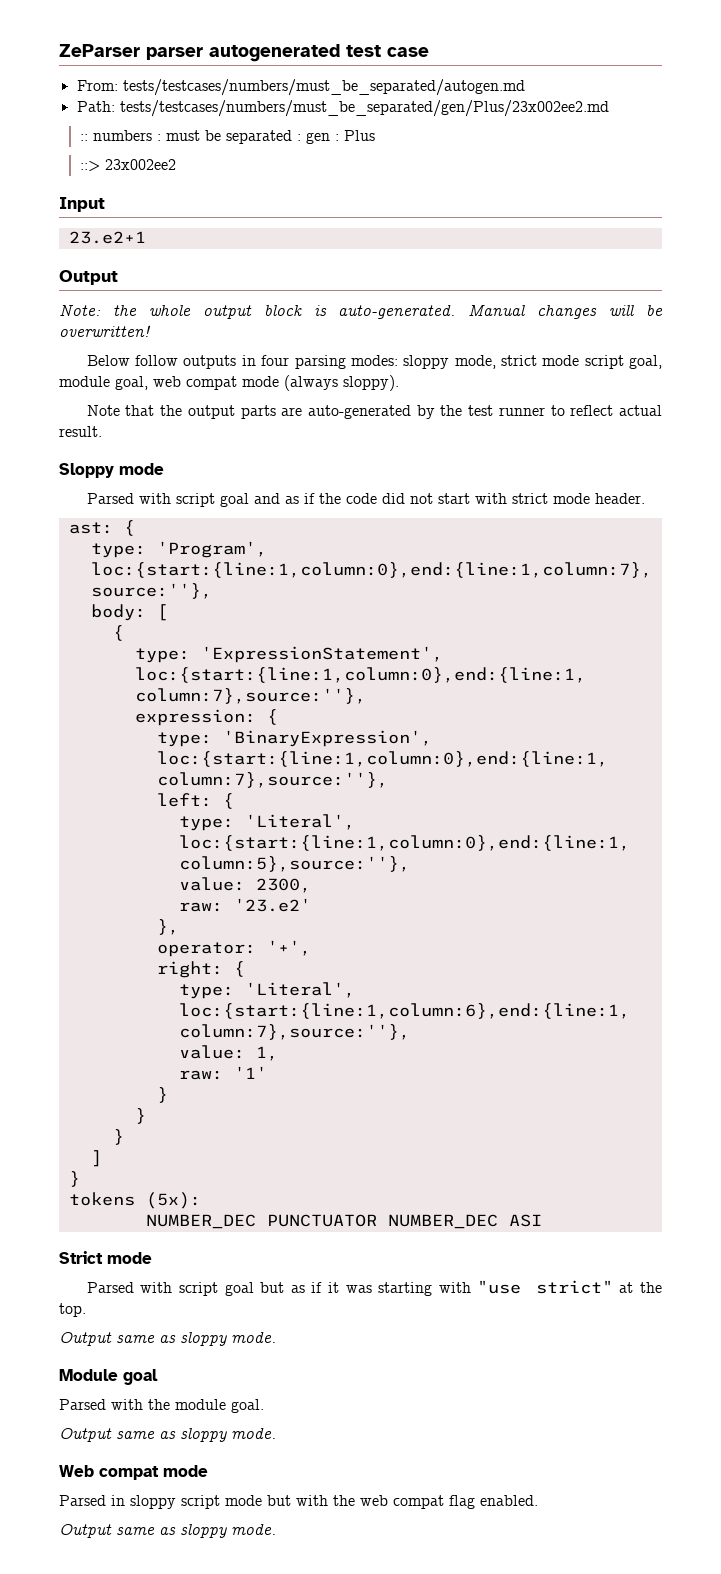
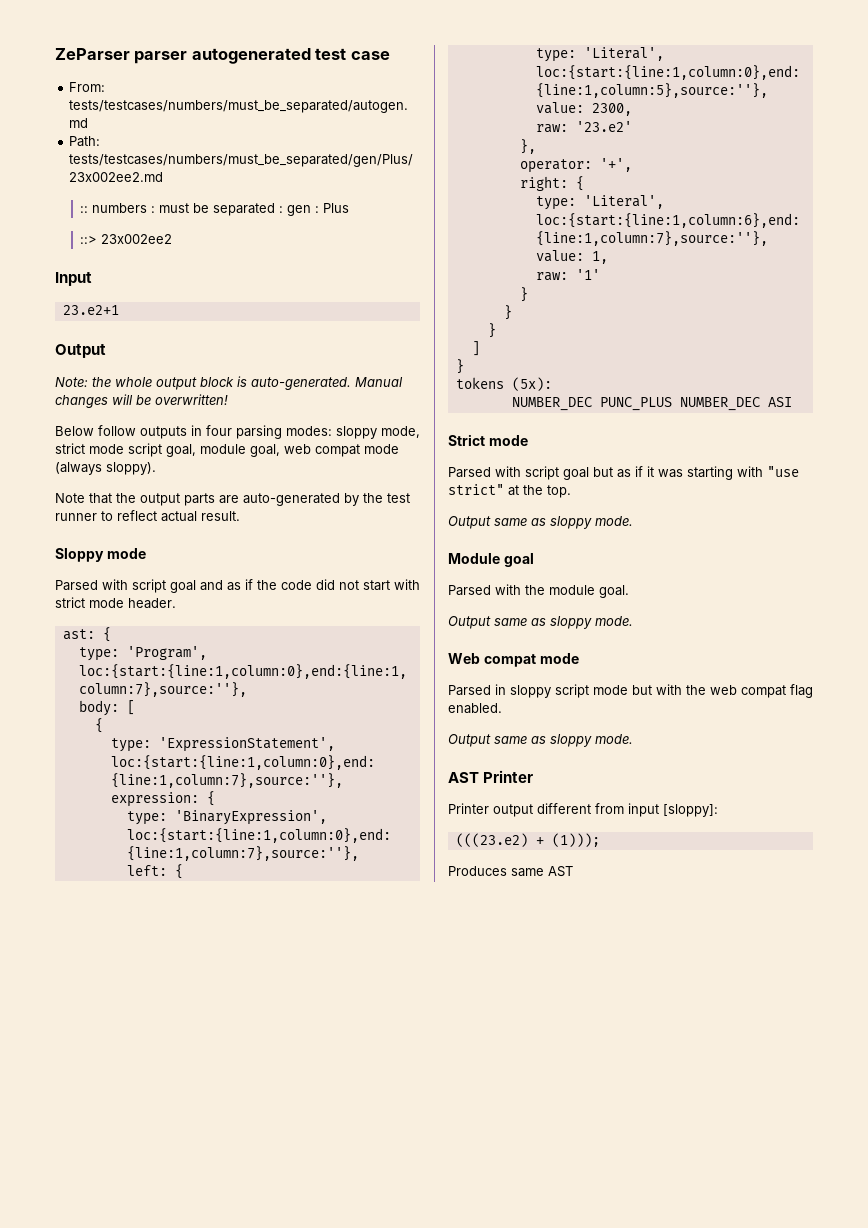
[266,1214,377,1227] PUNCTUATOR -> [599,397,672,411] PUNC_PLUS
(276, 1529) none -> [448,770,534,783] [448,803,718,817] [455,833,600,847] [448,866,573,877] // AST Printer // Printer output different from input [sloppy]: // (((23.e2) + (1))); // Produces same AST

